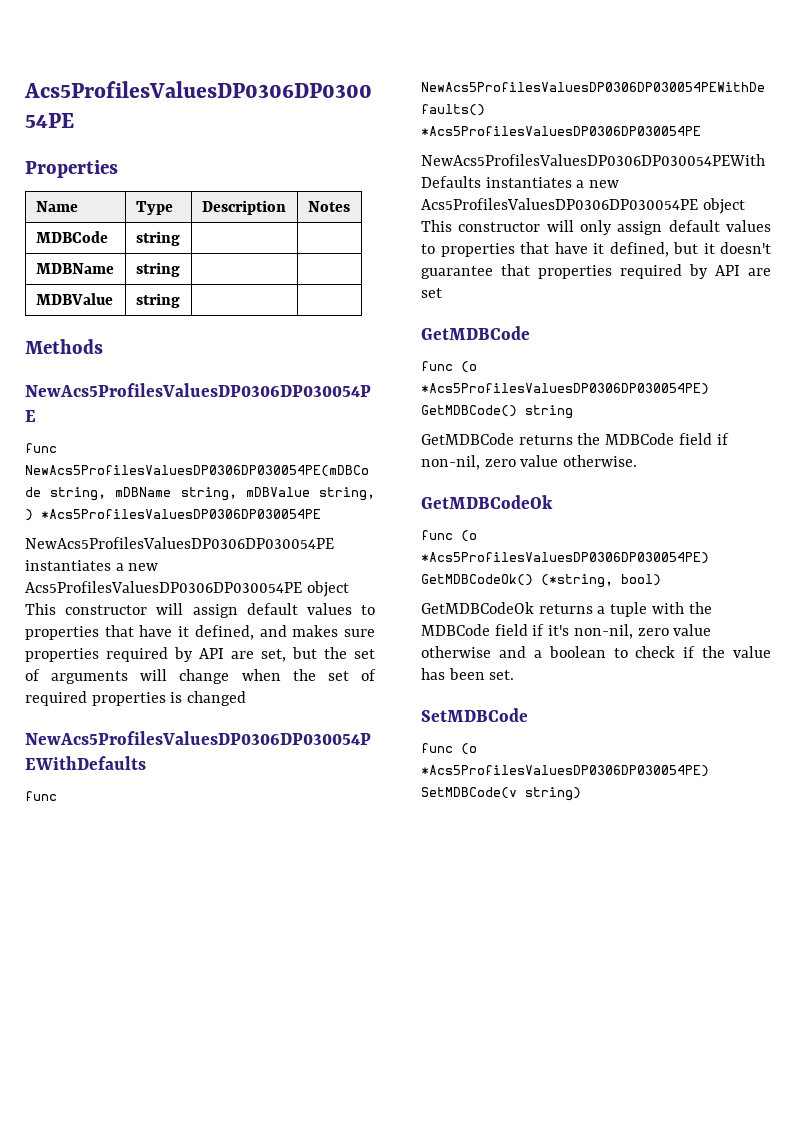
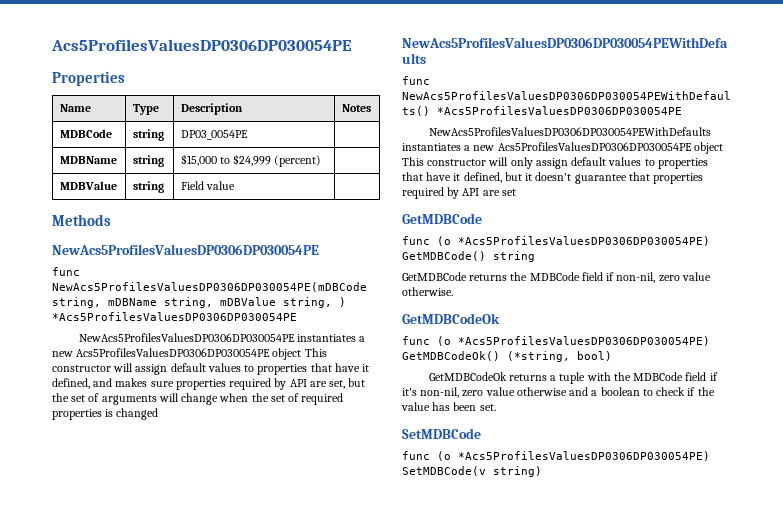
(180, 238) none -> [180,130,248,140] DP03_0054PE
(180, 269) none -> [180,154,322,167] $15,000 to $24,999 (percent)
(180, 300) none -> [180,181,235,190] Field value

